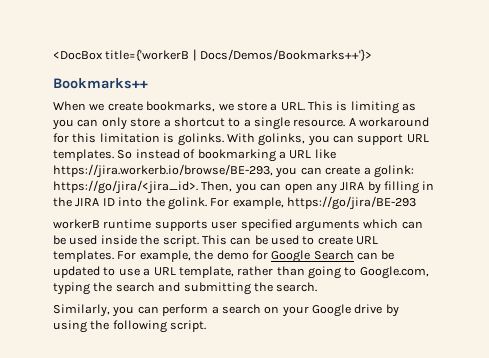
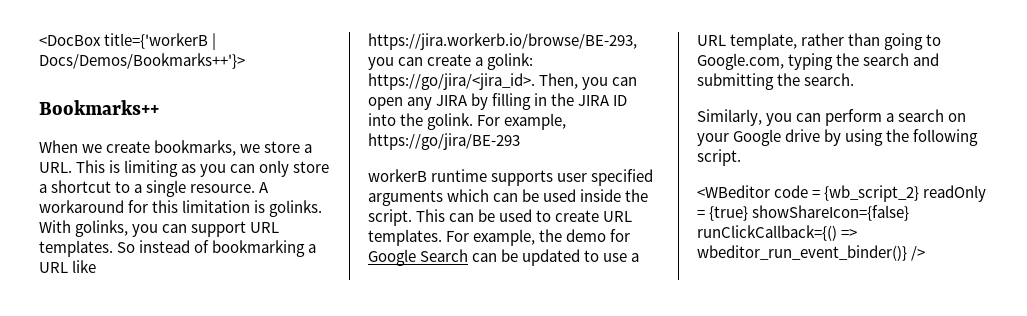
(207, 326) none -> [697,185,987,202] [697,205,910,221] [697,225,858,241] [697,245,926,261] // <WBeditor code = {wb_script_2} readOnly = {true} showShareIcon={false} runClickCallback={() => wbeditor_run_event_binder()} />

